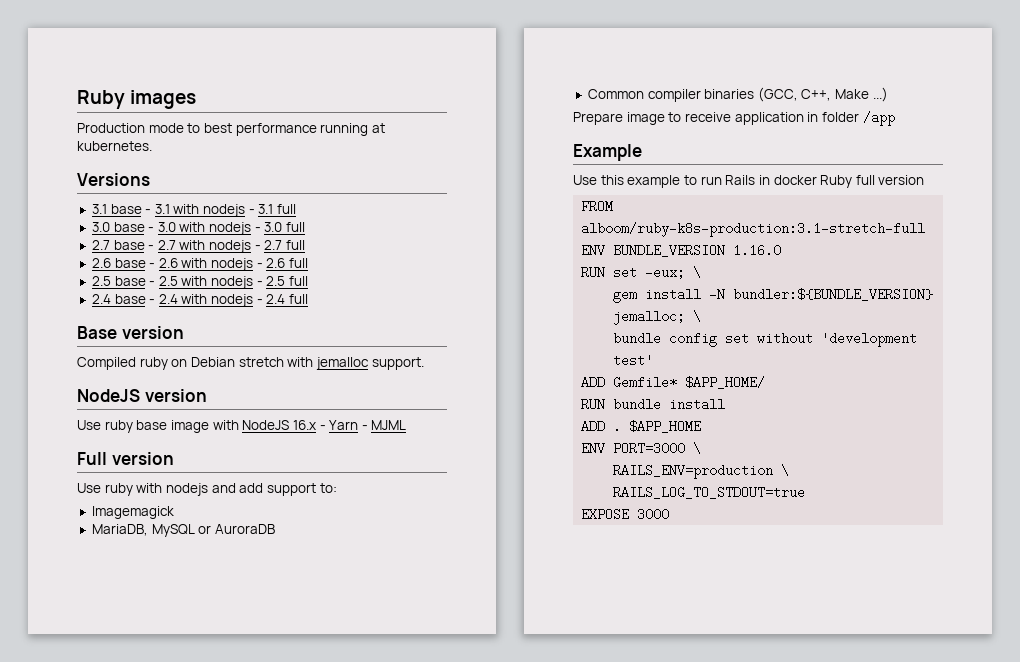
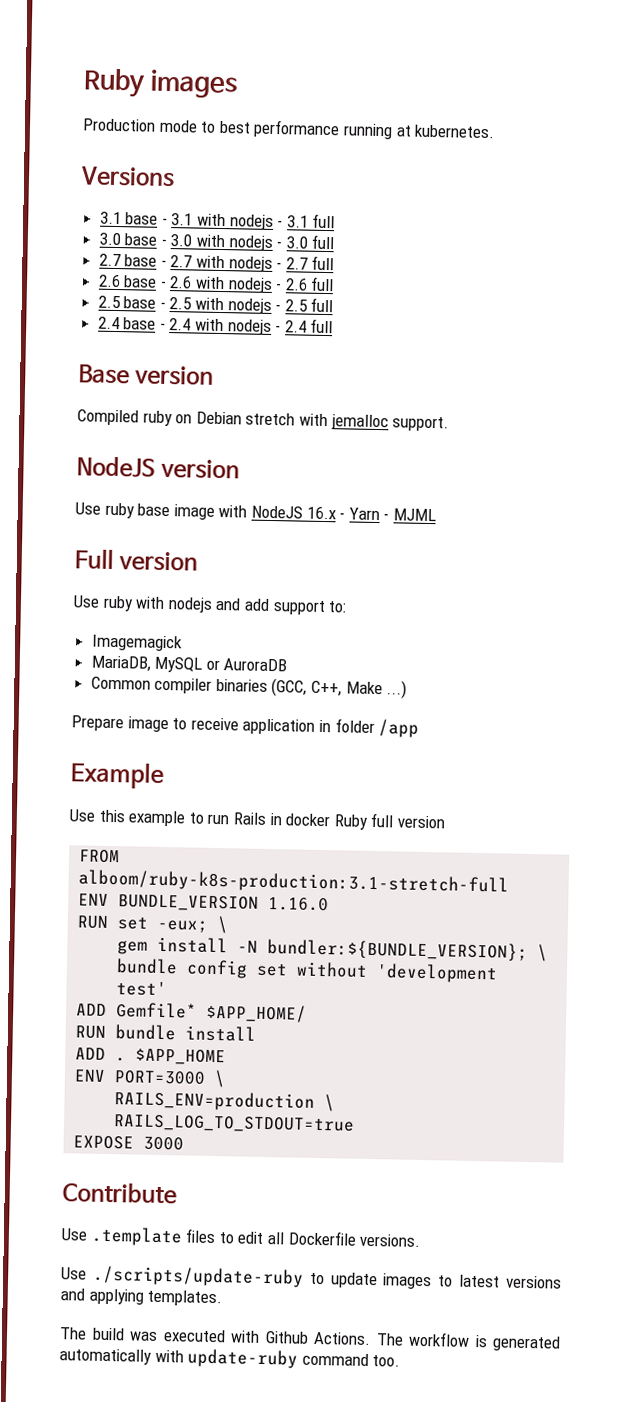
[733,288,934,301] [613,310,686,325] bundler:${BUNDLE_VERSION} jemalloc; -> [267,939,529,962] bundler:${BUNDLE_VERSION};
(670, 514) none -> [62,1182,177,1205] [61,1226,421,1247] [61,1265,562,1290] [60,1288,223,1307] [59,1327,561,1352] [59,1348,401,1369] // Contribute // Use .template files to edit all Dockerfile versions. // Use ./scripts/update-ruby to update images to latest versions and applying templates. // The build was executed with Github Actions. The workflow is generated automatically with update-ruby command too.

